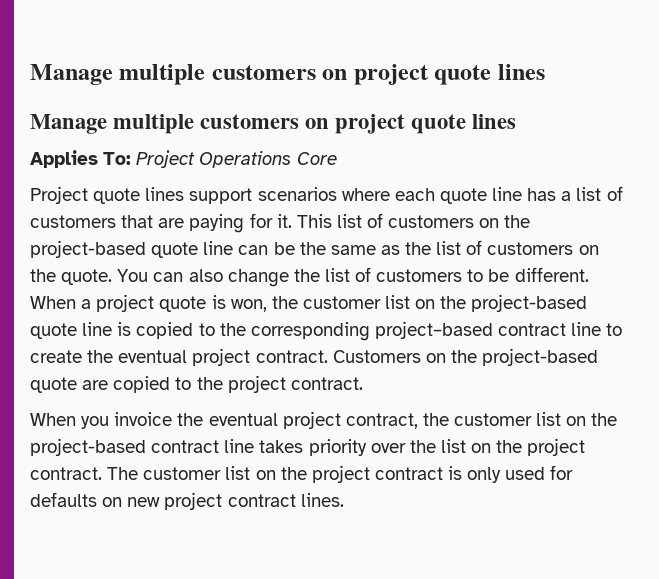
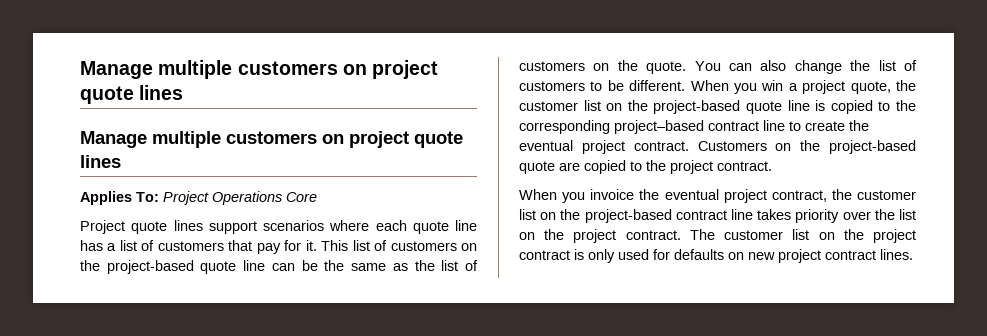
[158,214,245,233] are paying -> [256,243,281,254] pay
[81,294,267,312] a project quote is won, -> [734,80,891,94] you win a project quote,

